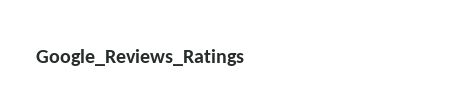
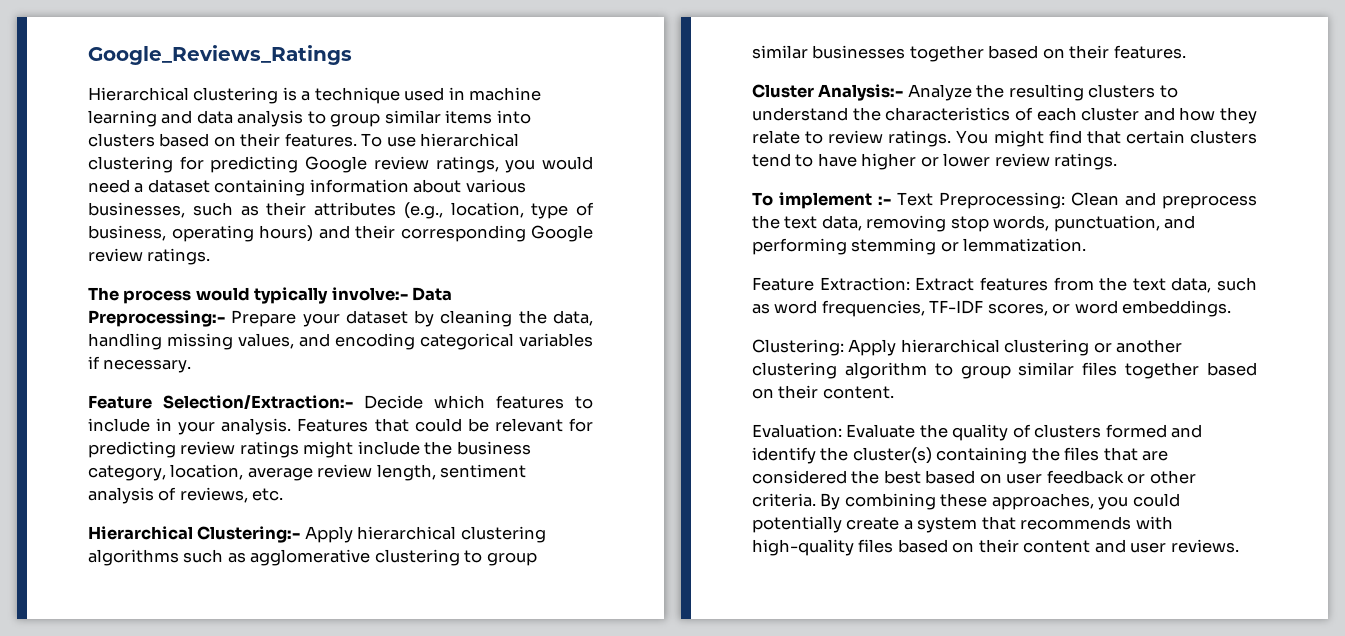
(244, 57) none -> [88,87,542,104] [88,110,531,127] [88,133,520,147] [88,156,593,173] [88,179,526,196] [88,202,594,219] [88,225,593,242] [88,248,211,265] [88,287,453,304] [88,310,593,327] [88,333,593,350] [88,356,192,373] [88,395,593,409] [88,418,593,435] [88,441,531,458] [88,464,527,481] [88,487,284,504] [88,526,546,543] [88,549,537,566] [752,45,1186,62] [752,84,1178,101] [752,107,1257,124] [752,130,1257,147] [752,153,1118,170] [752,192,1257,209] [752,215,1196,232] [752,238,1087,255] [752,277,1257,293] [752,300,1232,317] [752,339,1183,356] [752,362,1257,379] [752,385,894,399] [752,424,1203,441] [752,447,1169,464] [752,470,1196,484] [752,493,1180,510] [752,516,1173,533] [752,539,1239,556] // Hierarchical clustering is a technique used in machine learning and data analysis to group similar items into clusters based on their features. To use hierarchical clustering for predicting Google review ratings, you would need a dataset containing information about various businesses, such as their attributes (e.g., location, type of business, operating hours) and their corresponding Google review ratings. // The process would typically involve:- Data Preprocessing:- Prepare your dataset by cleaning the data, handling missing values, and encoding categorical variables if necessary. // Feature Selection/Extraction:- Decide which features to include in your analysis. Features that could be relevant for predicting review ratings might include the business category, location, average review length, sentiment analysis of reviews, etc. // Hierarchical Clustering:- Apply hierarchical clustering algorithms such as agglomerative clustering to group similar businesses together based on their features. // Cluster Analysis:- Analyze the resulting clusters to understand the characteristics of each cluster and how they relate to review ratings. You might find that certain clusters tend to have higher or lower review ratings. // To implement :- Text Preprocessing: Clean and preprocess the text data, removing stop words, punctuation, and performing stemming or lemmatization. // Feature Extraction: Extract features from the text data, such as word frequencies, TF-IDF scores, or word embeddings. // Clustering: Apply hierarchical clustering or another clustering algorithm to group similar files together based on their content. // Evaluation: Evaluate the quality of clusters formed and identify the cluster(s) containing the files that are considered the best based on user feedback or other criteria. By combining these approaches, you could potentially create a system that recommends with high-quality files based on their content and user reviews.

